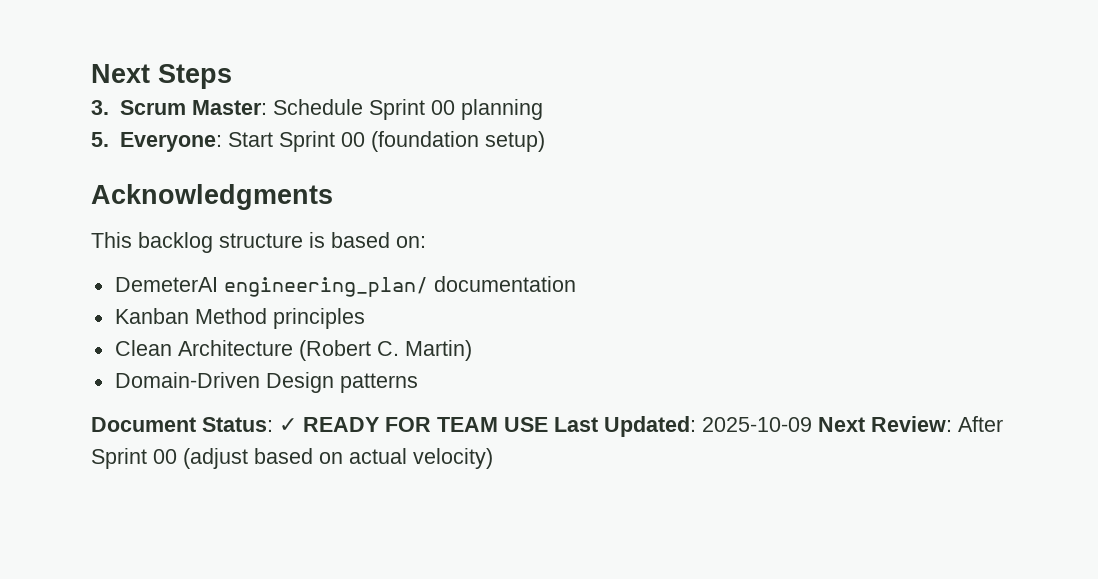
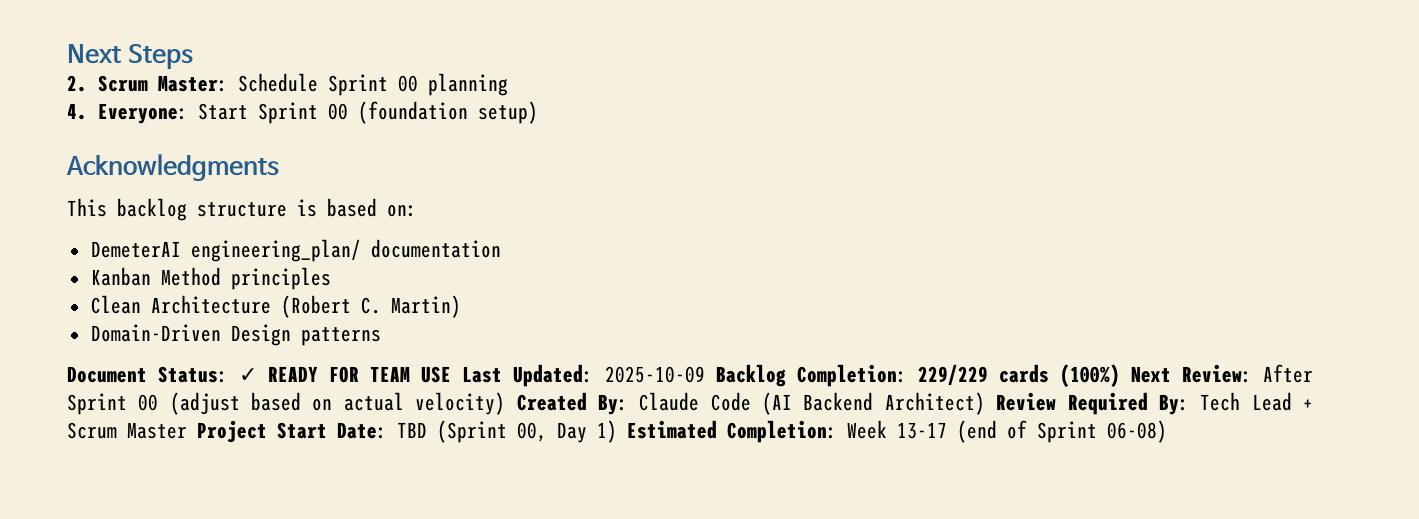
[91,100,109,115] 3. -> [67,75,87,92] 2.
[91,132,109,147] 5. -> [67,103,87,120] 4.
(812, 424) none -> [715,364,1120,387] Backlog Completion: 229/229 cards (100%)
(493, 458) none -> [516,392,1314,415] [67,420,1167,443] Created By: Claude Code (AI Backend Architect) Review Required By: Tech Lead + Scrum Master Project Start Date: TBD (Sprint 00, Day 1) Estimated Completion: Week 13-17 (end of Sprint 06-08)

